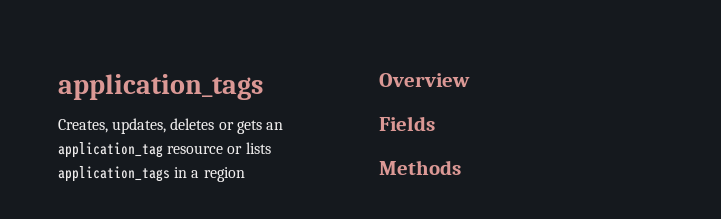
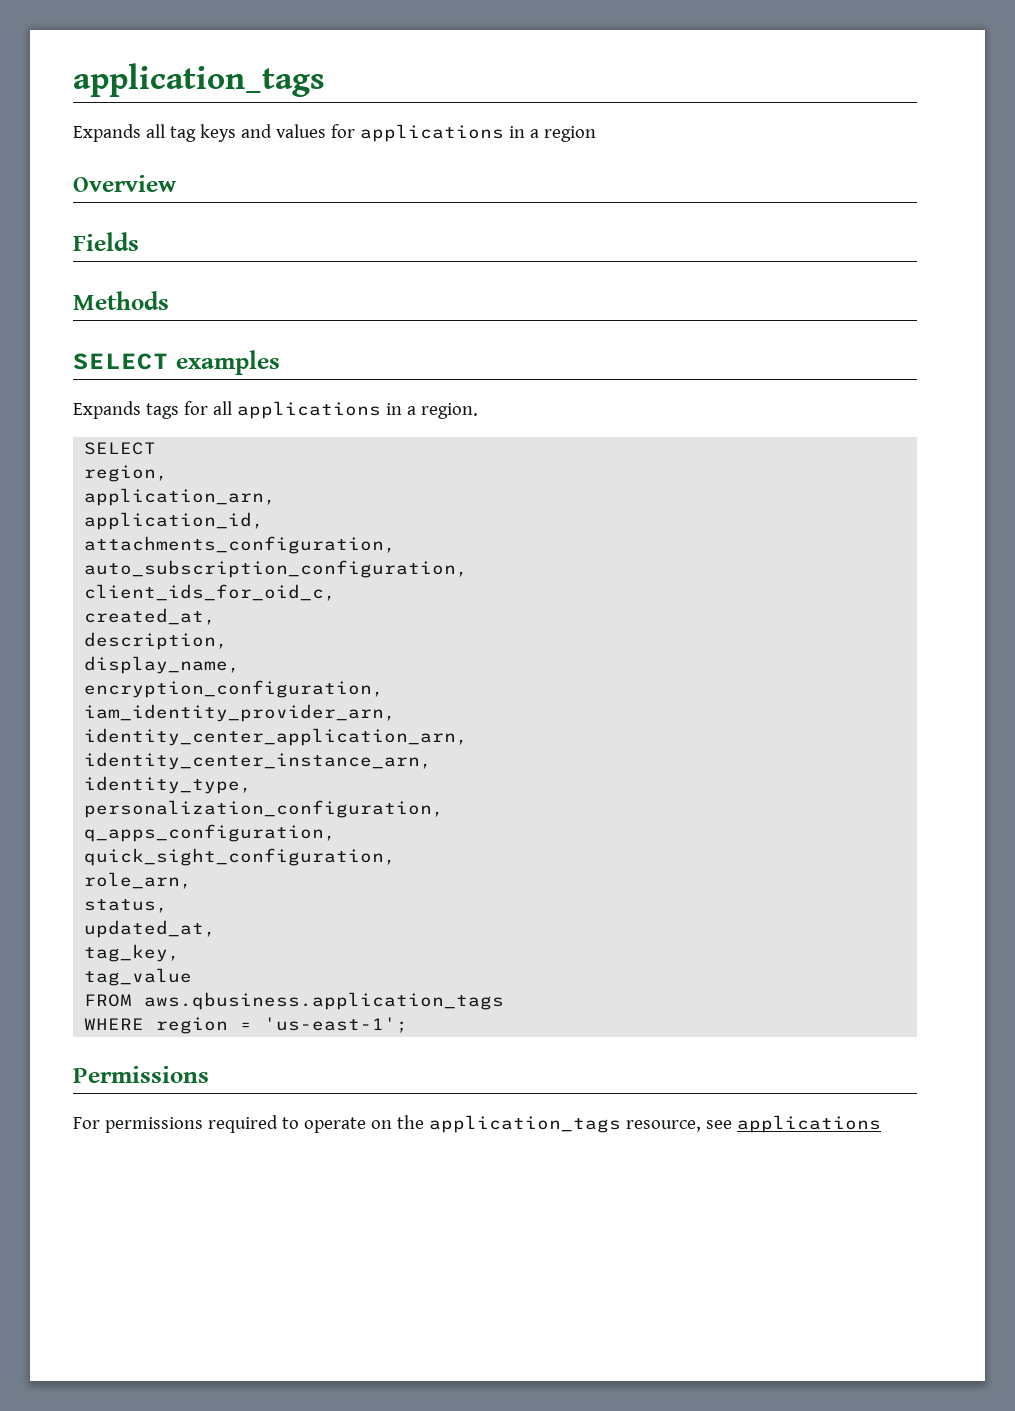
[58,118,283,134] [58,142,271,158] [58,166,170,182] Creates, updates, deletes or gets an application_tag resource or lists application_tags -> [73,124,504,142] Expands all tag keys and values for applications
(461, 167) none -> [73,350,280,375] [73,401,478,419] [84,442,157,455] [84,465,169,482] [84,488,277,506] [84,512,265,530] [84,536,397,554] [84,560,469,578] [84,584,337,601] [84,608,217,625] [84,632,229,650] [84,656,241,674] [84,680,385,698] [84,704,397,722] [84,728,469,746] [84,752,433,770] [84,776,253,794] [84,800,445,818] [84,824,337,842] [84,848,397,866] [84,872,193,889] [84,899,169,913] [84,920,217,938] [84,944,181,962] [84,968,193,986] [84,992,505,1010] [84,1017,409,1034] [73,1066,209,1083] [73,1115,881,1133] // SELECT examples // Expands tags for all applications in a region. // SELECT // region, // application_arn, // application_id, // attachments_configuration, // auto_subscription_configuration, // client_ids_for_oid_c, // created_at, // description, // display_name, // encryption_configuration, // iam_identity_provider_arn, // identity_center_application_arn, // identity_center_instance_arn, // identity_type, // personalization_configuration, // q_apps_configuration, // quick_sight_configuration, // role_arn, // status, // updated_at, // tag_key, // tag_value // FROM aws.qbusiness.application_tags // WHERE region = 'us-east-1'; // Permissions // For permissions required to operate on the application_tags resource, see applications

